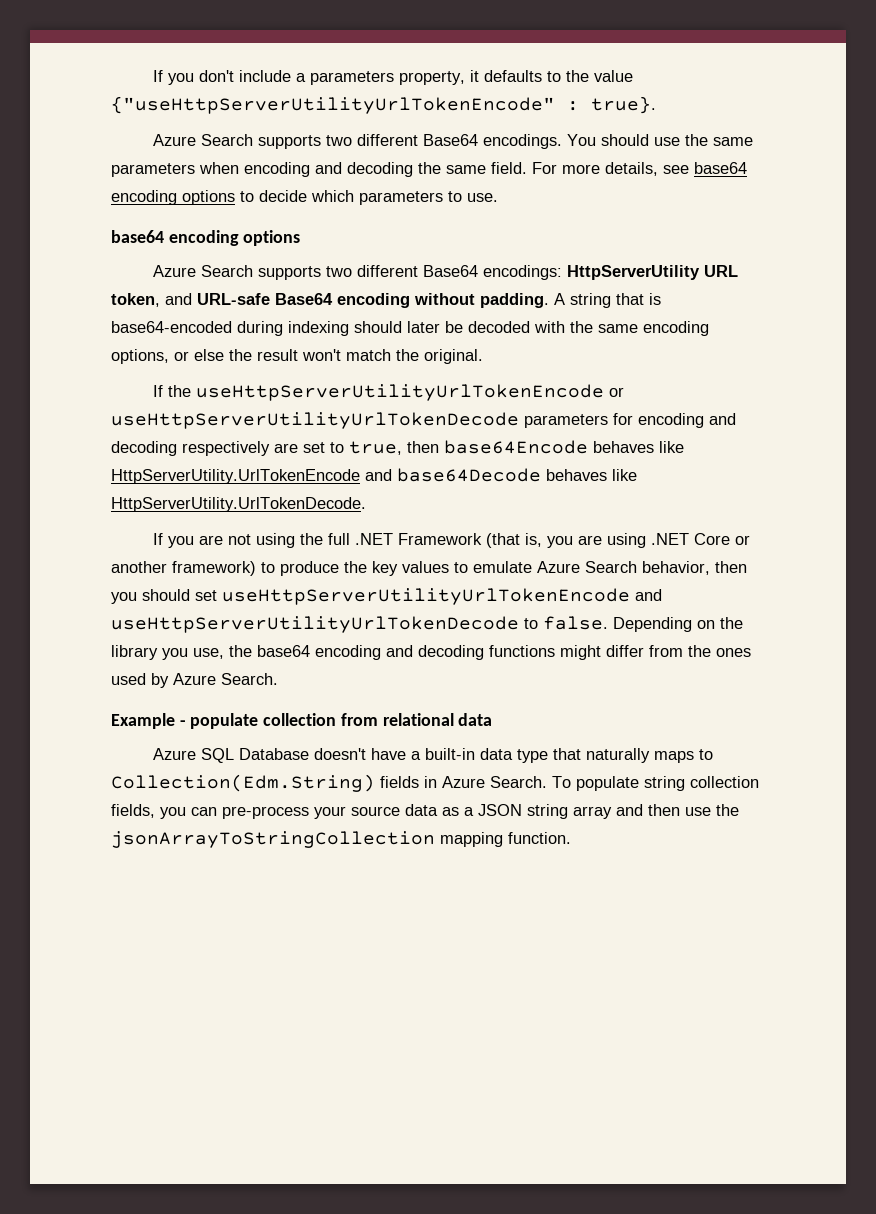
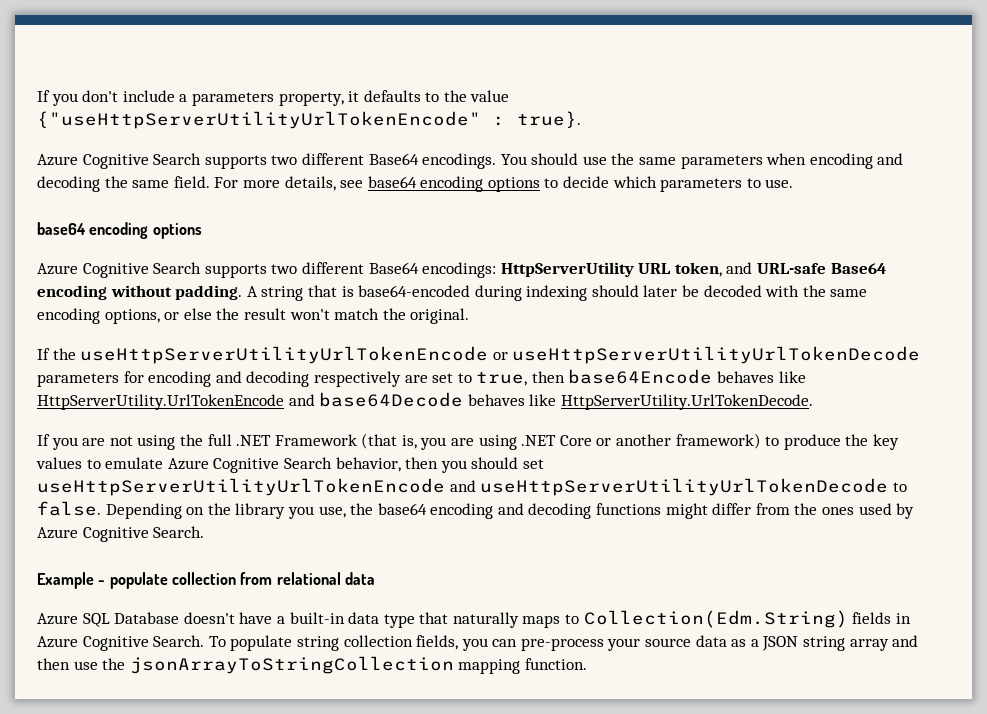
(196, 140) none -> [82,154,149,169] Cognitive
(196, 271) none -> [82,263,149,278] Cognitive
(580, 567) none -> [213,458,280,473] Cognitive
(216, 679) none -> [82,527,149,542] Cognitive
(485, 782) none -> [82,636,149,651] Cognitive

